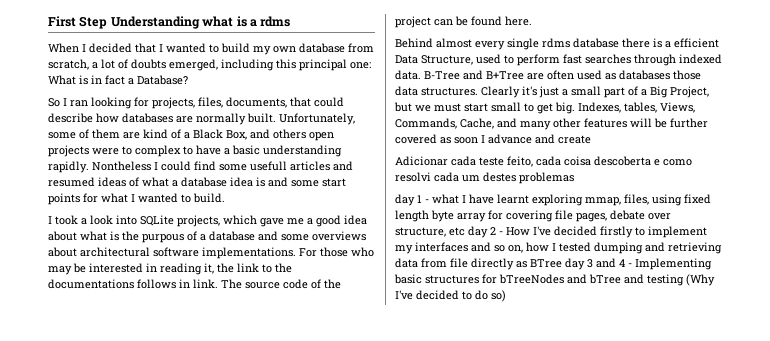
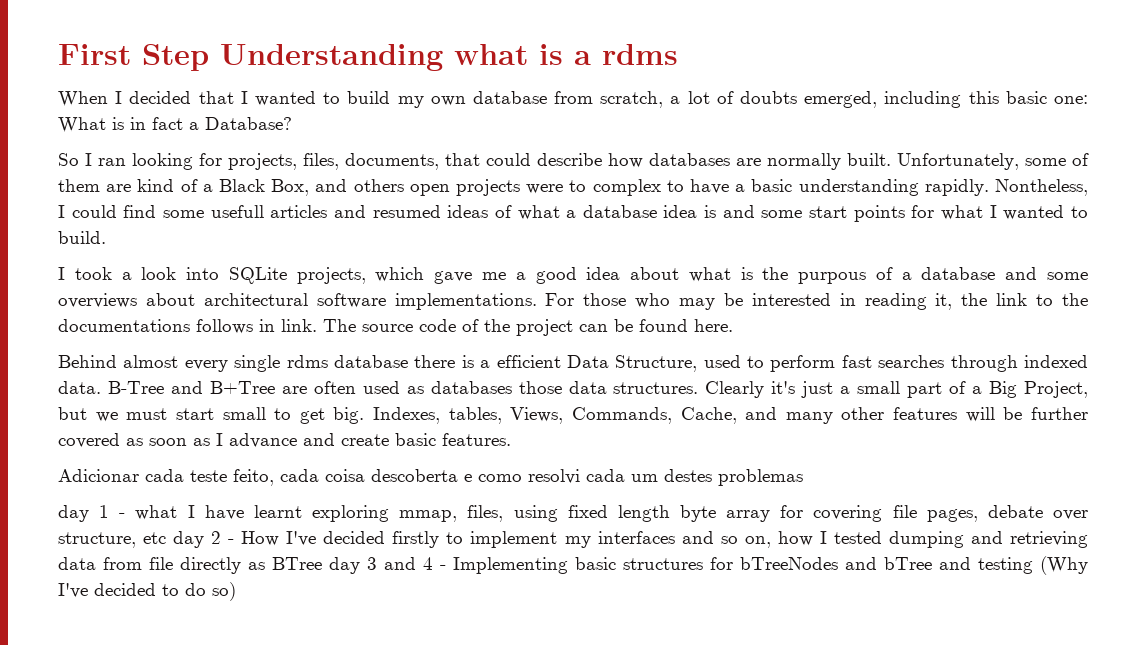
[299,59,347,71] principal -> [1005,91,1047,104] basic
[92,161,151,171] Nontheless -> [995,179,1089,196] Nontheless,
(478, 140) none -> [193,438,210,446] as
(591, 139) none -> [395,433,511,446] basic features.

